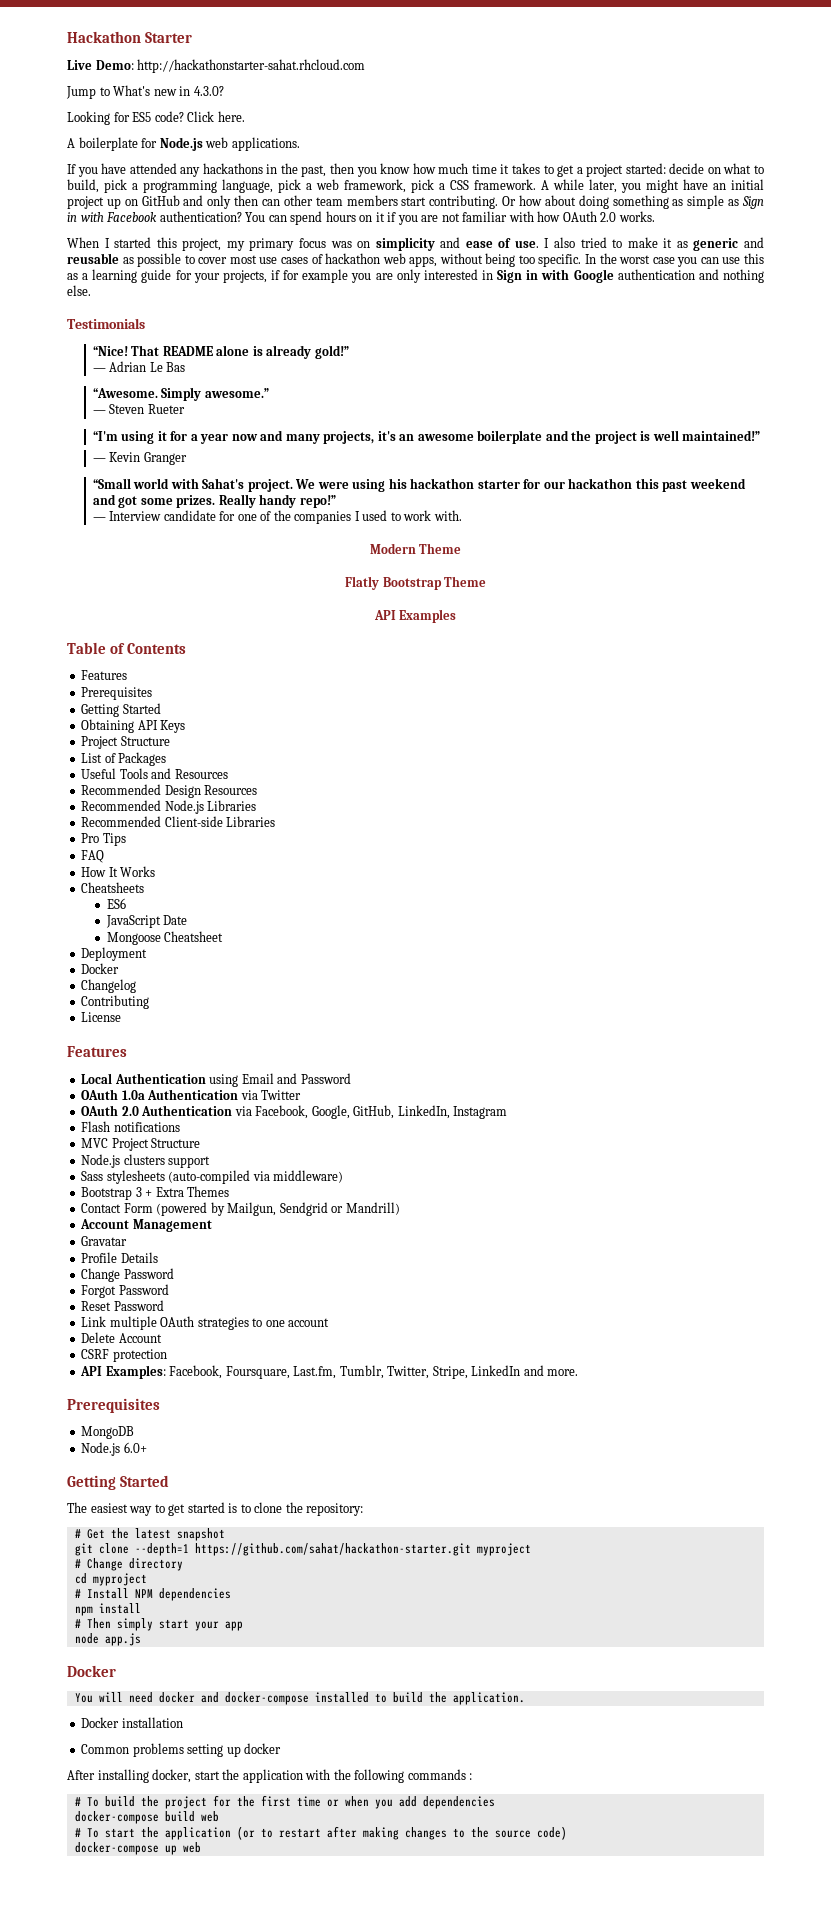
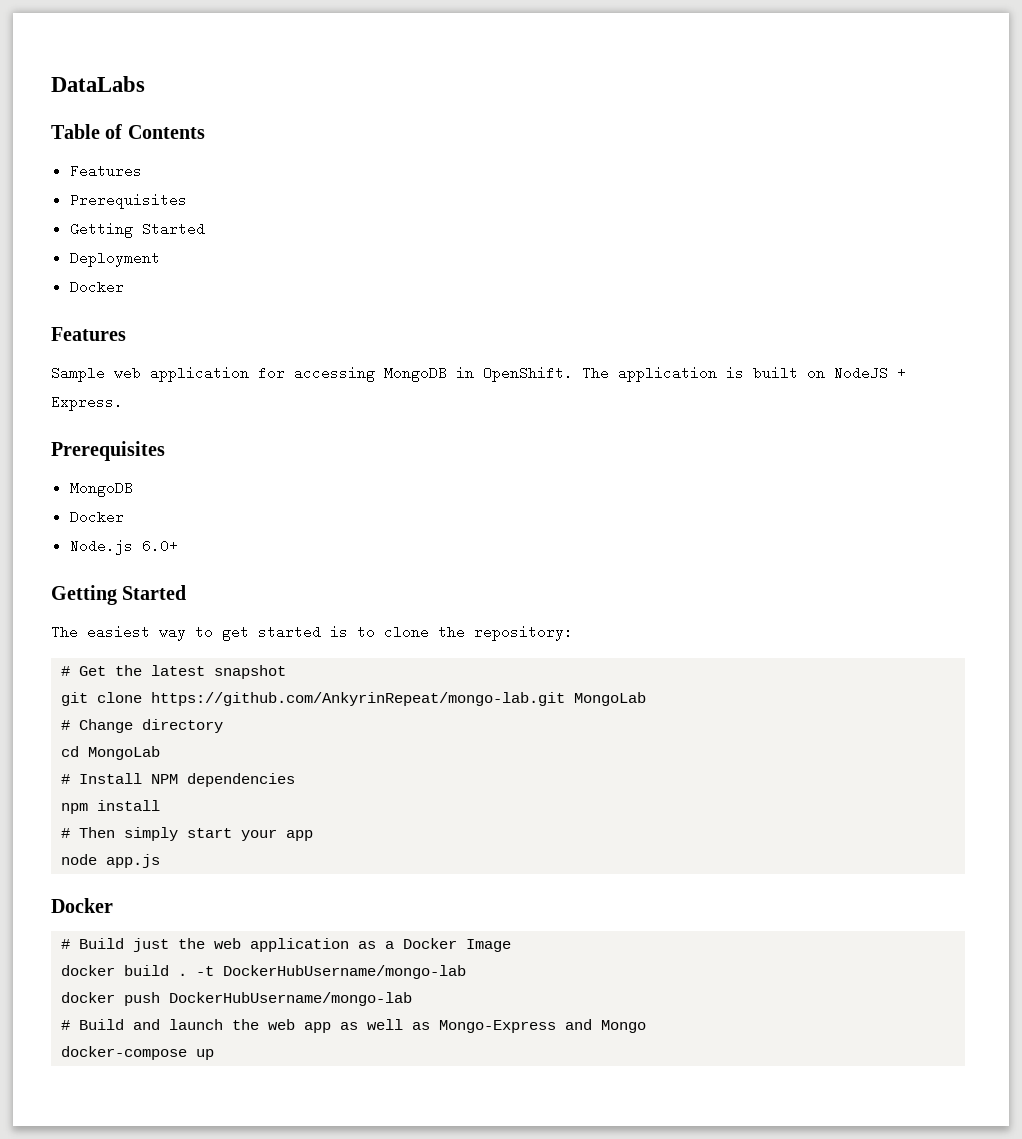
[67,31,193,43] [67,59,366,73] [66,85,224,99] [67,111,245,125] [67,137,300,151] [67,163,764,177] [67,179,764,193] [67,195,764,209] [67,211,655,225] [67,237,765,251] [67,253,765,267] [67,269,764,283] [67,285,91,296] [67,318,145,329] [92,345,349,359] [92,361,186,372] [92,387,269,401] [92,404,185,414] [92,430,761,444] [92,452,187,465] [92,478,746,492] [92,494,336,508] [92,510,462,524] [369,543,462,554] [344,576,487,590] [373,609,457,623] Hackathon Starter // Live Demo: http://hackathonstarter-sahat.rhcloud.com // Jump to What's new in 4.3.0? // Looking for ES5 code? Click here. // A boilerplate for Node.js web applications. // If you have attended any hackathons in the past, then you know how much time it takes to get a project started: decide on what to build, pick a programming language, pick a web framework, pick a CSS framework. A while later, you might have an initial project up on GitHub and only then can other team members start contributing. Or how about doing something as simple as Sign in with Facebook authentication? You can spend hours on it if you are not familiar with how OAuth 2.0 works. // When I started this project, my primary focus was on simplicity and ease of use. I also tried to make it as generic and reusable as possible to cover most use cases of hackathon web apps, without being too specific. In the worst case you can use this as a learning guide for your projects, if for example you are only interested in Sign in with Google authentication and nothing else. // Testimonials // “Nice! That README alone is already gold!” // — Adrian Le Bas // “Awesome. Simply awesome.” // — Steven Rueter // “I'm using it for a year now and many projects, it's an awesome boilerplate and the project is well maintained!” // — Kevin Granger // “Small world with Sahat's project. We were using his hackathon starter for our hackathon this past weekend and got some prizes. Really handy repo!” // — Interview candidate for one of the companies I used to work with. // Modern Theme // Flatly Bootstrap Theme // API Examples -> [51,76,145,92] DataLabs
[81,719,186,733] [81,736,170,749] [81,752,167,766] [81,768,228,779] [81,784,258,798] [81,800,257,814] [81,816,276,827] [81,833,126,846] [81,850,105,863] [81,866,156,877] [81,882,145,893] [106,898,126,909] [105,915,188,928] [106,931,224,945] [81,947,148,961] [81,963,120,974] [81,979,137,993] [81,995,150,1009] [81,1012,122,1022] [67,1046,127,1057] [81,1073,351,1087] [81,1089,302,1100] [81,1105,508,1119] [81,1121,180,1132] [81,1138,201,1151] [81,1154,211,1168] [81,1170,344,1184] [81,1186,230,1200] [81,1202,400,1216] [80,1219,212,1232] [81,1236,128,1246] [81,1252,158,1263] [81,1268,174,1282] [81,1284,169,1298] [81,1300,164,1311] [81,1316,330,1330] [81,1332,162,1343] [81,1349,167,1362] [80,1365,579,1379] Obtaining API Keys // Project Structure // List of Packages // Useful Tools and Resources // Recommended Design Resources // Recommended Node.js Libraries // Recommended Client-side Libraries // Pro Tips // FAQ // How It Works // Cheatsheets // ES6 // JavaScript Date // Mongoose Cheatsheet // Deployment // Docker // Changelog // Contributing // License // Features // Local Authentication using Email and Password // OAuth 1.0a Authentication via Twitter // OAuth 2.0 Authentication via Facebook, Google, GitHub, LinkedIn, Instagram // Flash notifications // MVC Project Structure // Node.js clusters support // Sass stylesheets (auto-compiled via middleware) // Bootstrap 3 + Extra Themes // Contact Form (powered by Mailgun, Sendgrid or Mandrill) // Account Management // Gravatar // Profile Details // Change Password // Forgot Password // Reset Password // Link multiple OAuth strategies to one account // Delete Account // CSRF protection // API Examples: Facebook, Foursquare, Last.fm, Tumblr, Twitter, Stripe, LinkedIn and more. -> [69,251,160,267] [69,280,124,294] [51,327,126,341] [51,366,906,382] [51,395,123,411] Deployment // Docker // Features // Sample web application for accessing MongoDB in OpenShift. The application is built on NodeJS + Express.
(135, 1432) none -> [69,510,124,524] // Docker
[134,1543,531,1556] --depth=1 https://github.com/sahat/hackathon-starter.git myproject -> [151,692,647,706] https://github.com/AnkyrinRepeat/mongo-lab.git MongoLab
[92,1573,147,1586] myproject -> [88,746,161,760] MongoLab
[74,1692,525,1705] [81,1717,183,1728] [81,1743,282,1757] [67,1769,473,1783] [74,1795,495,1809] [74,1811,219,1824] [74,1826,567,1840] You will need docker and docker-compose installed to build the application. // Docker installation // Common problems setting up docker // After installing docker, start the application with the following commands : // # To build the project for the first time or when you add dependencies // docker-compose build web // # To start the application (or to restart after making changes to the source code) -> [61,938,512,952] [61,965,467,979] [61,992,413,1006] [61,1019,647,1033] # Build just the web application as a Docker Image // docker build . -t DockerHubUsername/mongo-lab // docker push DockerHubUsername/mongo-lab // # Build and launch the web app as well as Mongo-Express and Mongo
[182,1842,201,1853] web -> (215, 1054) none

